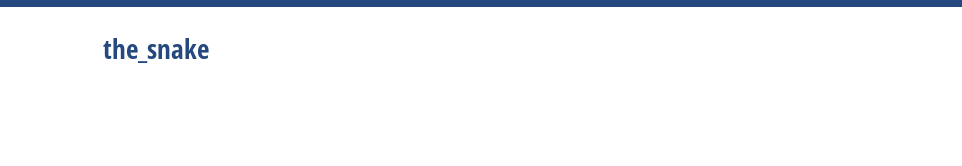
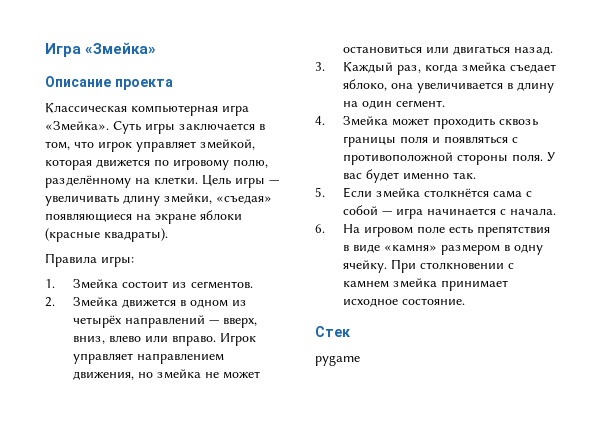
[103,38,209,63] the_snake -> [45,42,157,57] [45,76,173,90] [45,103,249,116] [45,121,265,134] [45,139,255,152] [45,159,268,170] [45,175,279,188] [45,193,272,206] [45,210,242,224] [45,228,168,242] [45,253,134,267] [45,279,253,289] [45,297,247,308] [72,315,257,328] [72,333,256,346] [72,353,224,364] [72,369,260,380] [342,46,553,55] [315,62,556,75] [342,79,554,93] [342,100,445,109] [315,116,538,129] [342,136,518,147] [342,152,555,165] [342,169,476,183] [315,187,532,198] [342,205,556,219] [315,224,550,237] [342,244,543,255] [342,259,514,273] [342,278,508,291] [342,298,465,307] [315,326,350,337] [315,355,360,366] Игра «Змейка» // Описание проекта // Классическая компьютерная игра «Змейка». Суть игры заключается в том, что игрок управляет змейкой, которая движется по игровому полю, разделённому на клетки. Цель игры — увеличивать длину змейки, «съедая» появляющиеся на экране яблоки (красные квадраты). // Правила игры: // 1. Змейка состоит из сегментов. // 2. Змейка движется в одном из четырёх направлений — вверх, вниз, влево или вправо. Игрок управляет направлением движения, но змейка не может остановиться или двигаться назад. // 3. Каждый раз, когда змейка съедает яблоко, она увеличивается в длину на один сегмент. // 4. Змейка может проходить сквозь границы поля и появляться с противоположной стороны поля. У вас будет именно так. // 5. Если змейка столкнётся сама с собой — игра начинается с начала. // 6. На игровом поле есть препятствия в виде «камня» размером в одну ячейку. При столкновении с камнем змейка принимает исходное состояние. // Стек // pygame

